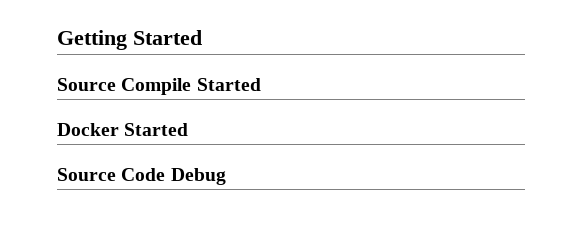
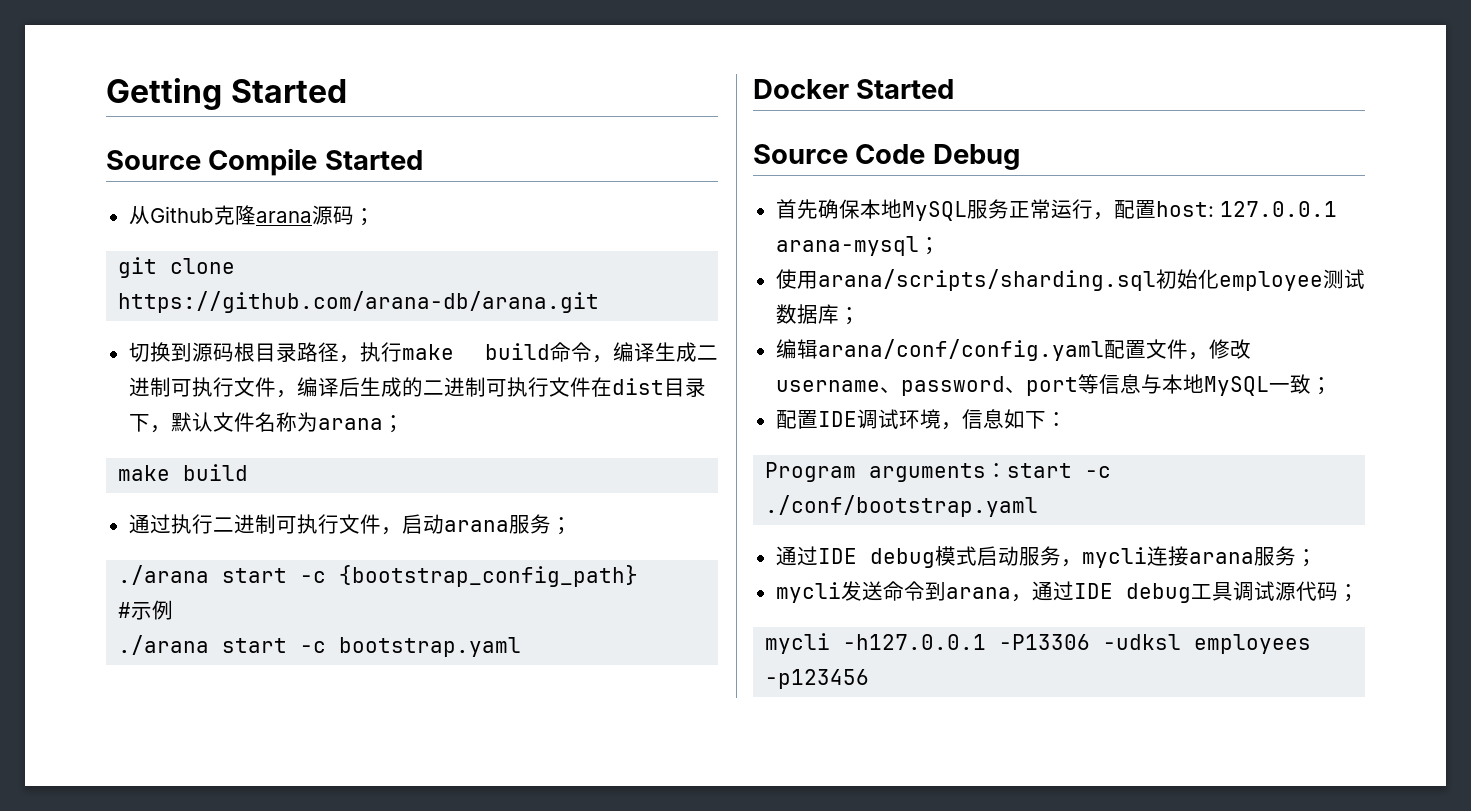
(261, 84) none -> [128,205,375,226] [118,257,236,278] [118,291,600,313] [128,342,718,363] [128,377,706,398] [128,412,404,433] [118,464,249,481] [128,514,572,535] [118,565,639,587] [118,600,174,620] [118,635,522,657] // 从Github克隆arana源码； // git clone https://github.com/arana-db/arana.git // 切换到源码根目录路径，执行make build命令，编译生成二进制可执行文件，编译后生成的二进制可执行文件在dist目录下，默认文件名称为arana； // make build // 通过执行二进制可执行文件，启动arana服务； // ./arana start -c {bootstrap_config_path} // #示例 // ./arana start -c bootstrap.yaml
(226, 176) none -> [775,199,1337,221] [775,236,940,256] [775,269,1365,291] [775,304,860,325] [775,339,1251,361] [775,374,1332,396] [775,409,1067,430] [765,462,1112,482] [765,495,1039,517] [775,546,1317,568] [775,581,1359,603] [765,633,1312,654] [765,669,870,689] // 首先确保本地MySQL服务正常运行，配置host: 127.0.0.1 arana-mysql； // 使用arana/scripts/sharding.sql初始化employee测试数据库； // 编辑arana/conf/config.yaml配置文件，修改username、password、port等信息与本地MySQL一致； // 配置IDE调试环境，信息如下： // Program arguments：start -c ./conf/bootstrap.yaml // 通过IDE debug模式启动服务，mycli连接arana服务； // mycli发送命令到arana，通过IDE debug工具调试源代码； // mycli -h127.0.0.1 -P13306 -udksl employees -p123456

